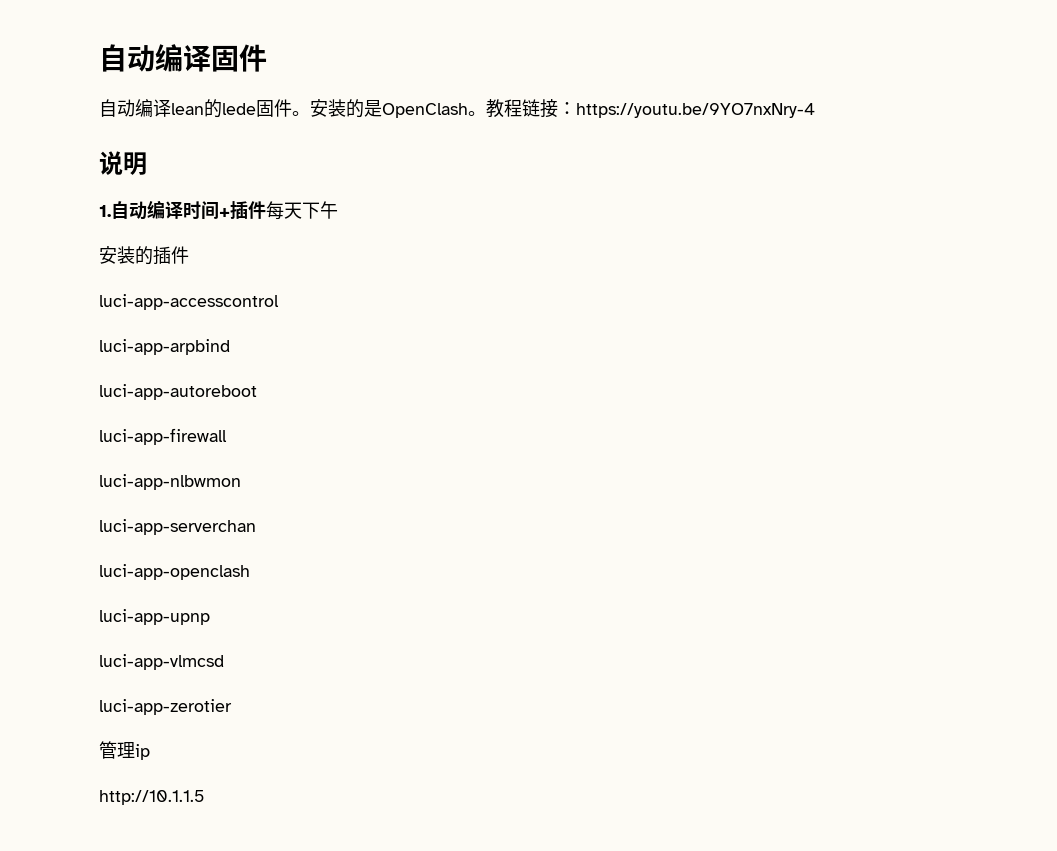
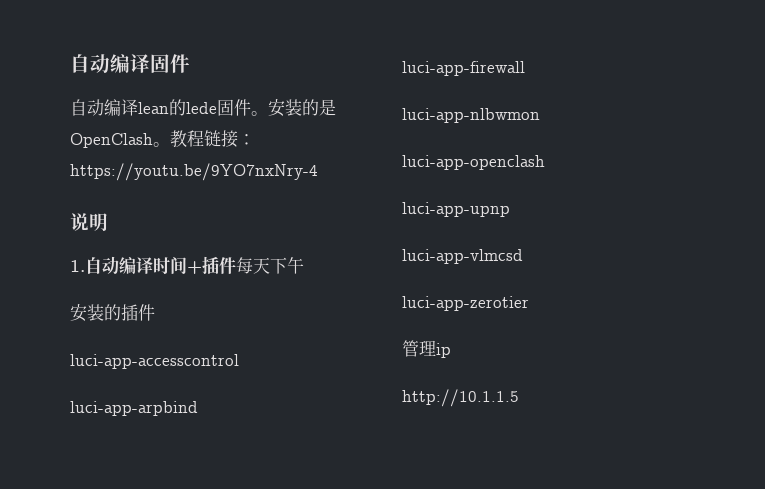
[99,384,257,400] // luci-app-autoreboot -> (198, 408) none
[99,519,256,535] // luci-app-serverchan -> (540, 115) none

